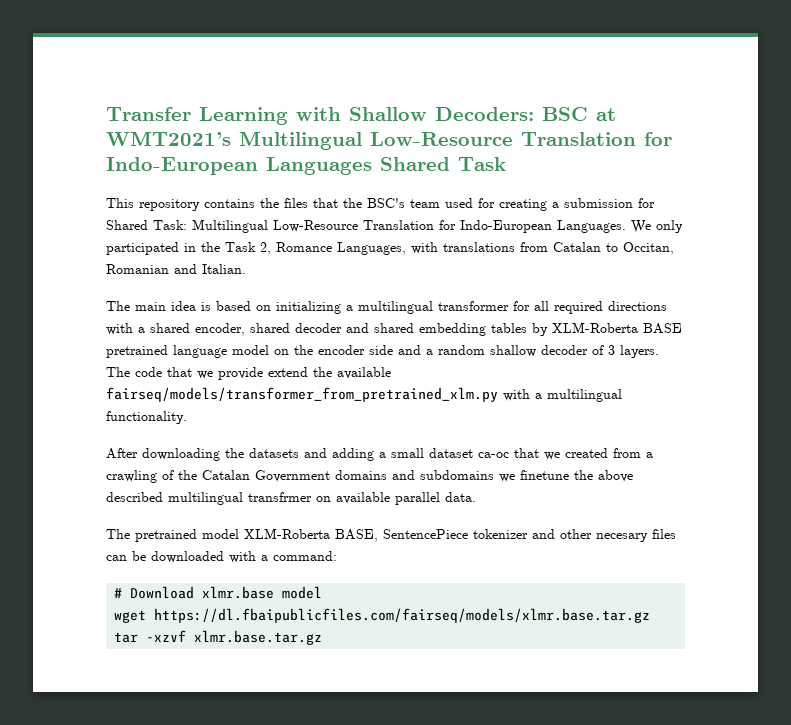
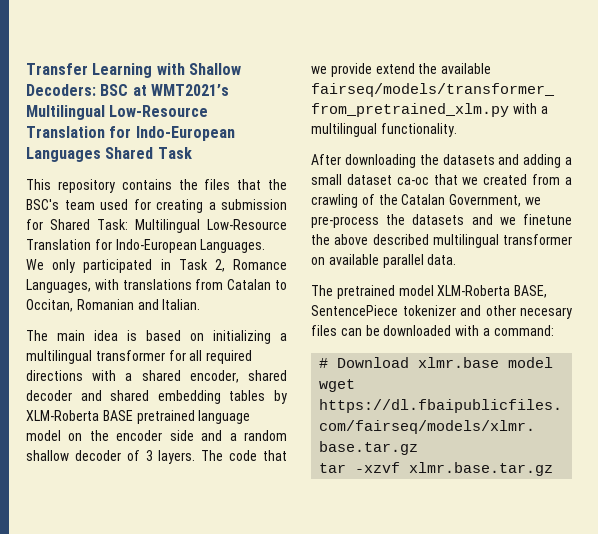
[201,242,220,252] the -> (171, 264) none
[255,470,494,482] Government domains and subdomains -> [449,194,541,207] [311,214,493,228] Government, we pre-process the datasets and
[248,492,312,502] transfrmer -> [503,234,572,245] transformer

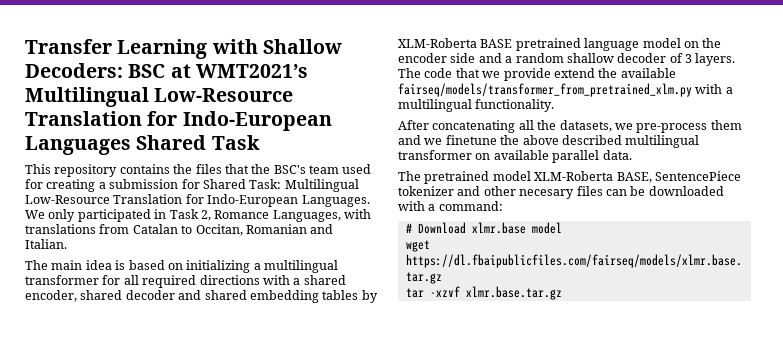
[344,154,572,168] [311,174,572,185] [311,194,541,208] [311,214,465,228] downloading the datasets and adding a small dataset ca-oc that we created from a crawling of the Catalan Government, we pre-process the datasets -> [432,120,742,133] concatenating all the datasets, we pre-process them

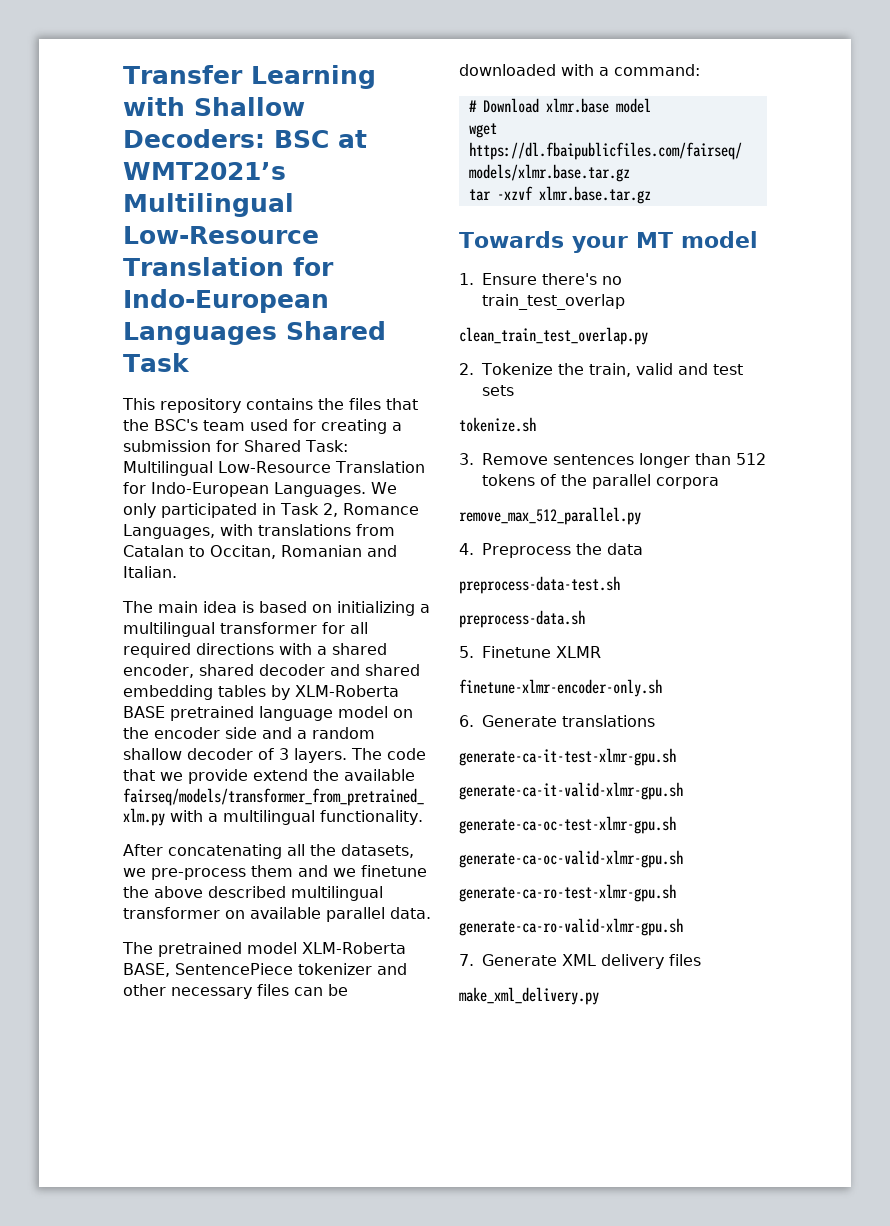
[519,189,575,199] necesary -> [171,987,252,999] necessary
(562, 293) none -> [459,231,758,253] [459,273,623,285] [482,294,626,310] [459,327,648,345] [459,363,744,377] [482,385,515,396] [459,417,536,432] [459,453,767,468] [482,474,720,489] [459,507,641,525] [459,543,644,558] [459,576,620,594] [459,610,585,628] [459,646,602,658] [459,679,662,697] [459,715,656,727] [459,748,676,766] [459,782,683,800] [459,816,676,834] [459,850,683,868] [459,884,676,902] [459,918,683,936] [459,954,702,969] [459,987,599,1005] // Towards your MT model // 1. Ensure there's no train_test_overlap // clean_train_test_overlap.py // 2. Tokenize the train, valid and test sets // tokenize.sh // 3. Remove sentences longer than 512 tokens of the parallel corpora // remove_max_512_parallel.py // 4. Preprocess the data // preprocess-data-test.sh // preprocess-data.sh // 5. Finetune XLMR // finetune-xlmr-encoder-only.sh // 6. Generate translations // generate-ca-it-test-xlmr-gpu.sh // generate-ca-it-valid-xlmr-gpu.sh // generate-ca-oc-test-xlmr-gpu.sh // generate-ca-oc-valid-xlmr-gpu.sh // generate-ca-ro-test-xlmr-gpu.sh // generate-ca-ro-valid-xlmr-gpu.sh // 7. Generate XML delivery files // make_xml_delivery.py

